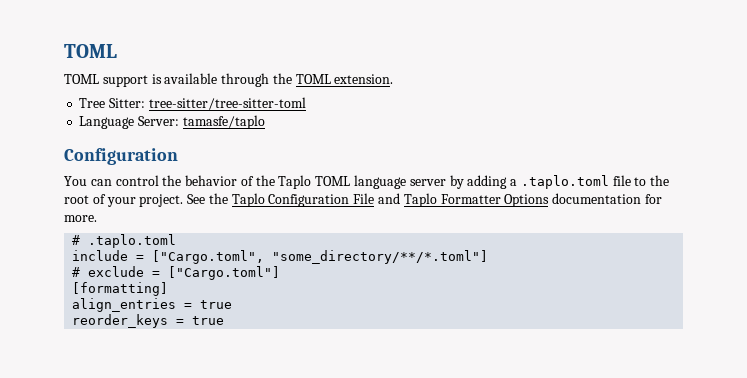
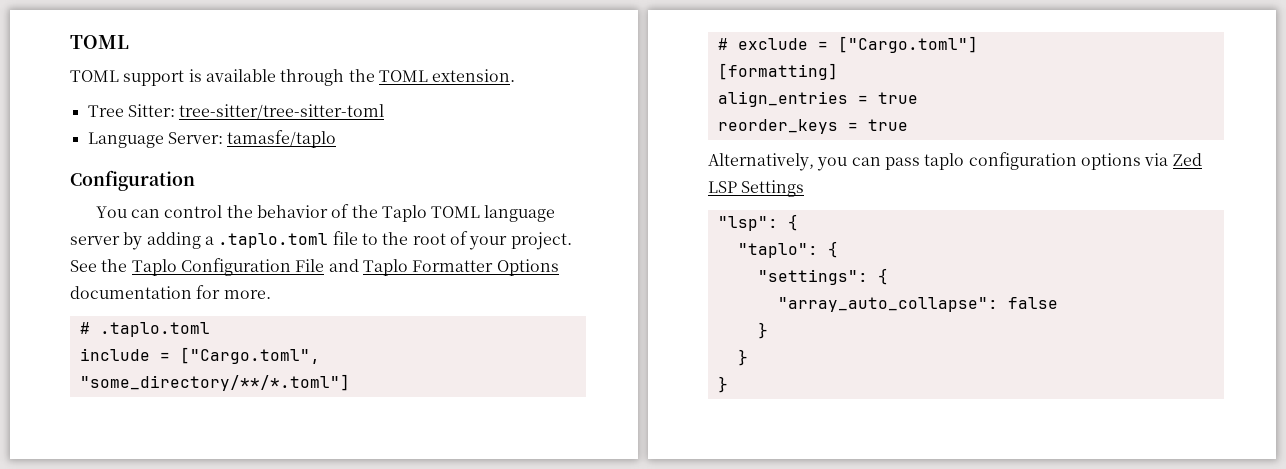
(225, 320) none -> [708,152,1202,171] [708,180,805,197] [717,214,798,231] [737,241,838,258] [757,268,888,285] [777,297,1058,312] [757,322,768,339] [737,349,748,366] [717,376,728,393] // Alternatively, you can pass taplo configuration options via Zed LSP Settings // "lsp": { // "taplo": { // "settings": { // "array_auto_collapse": false // } // } // }

